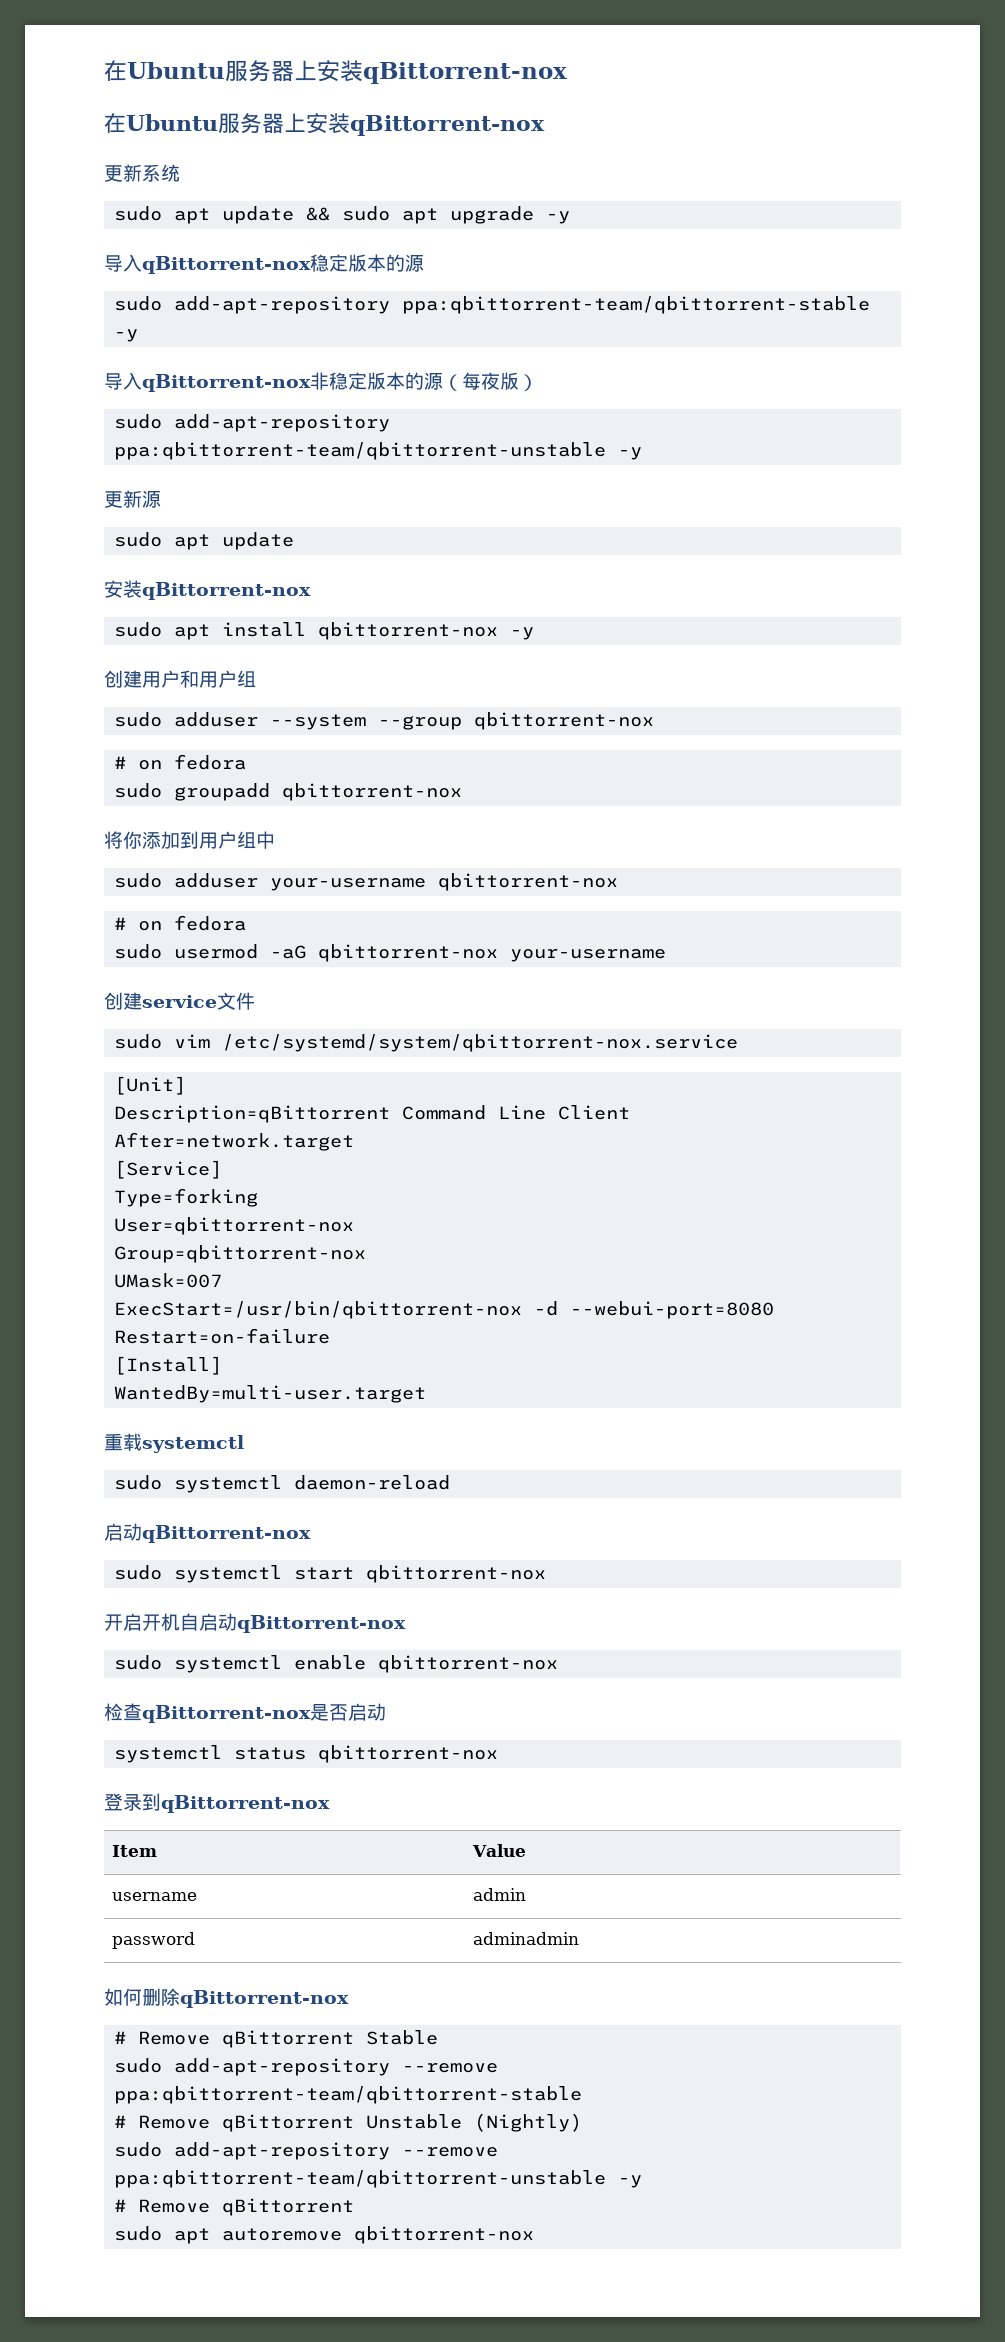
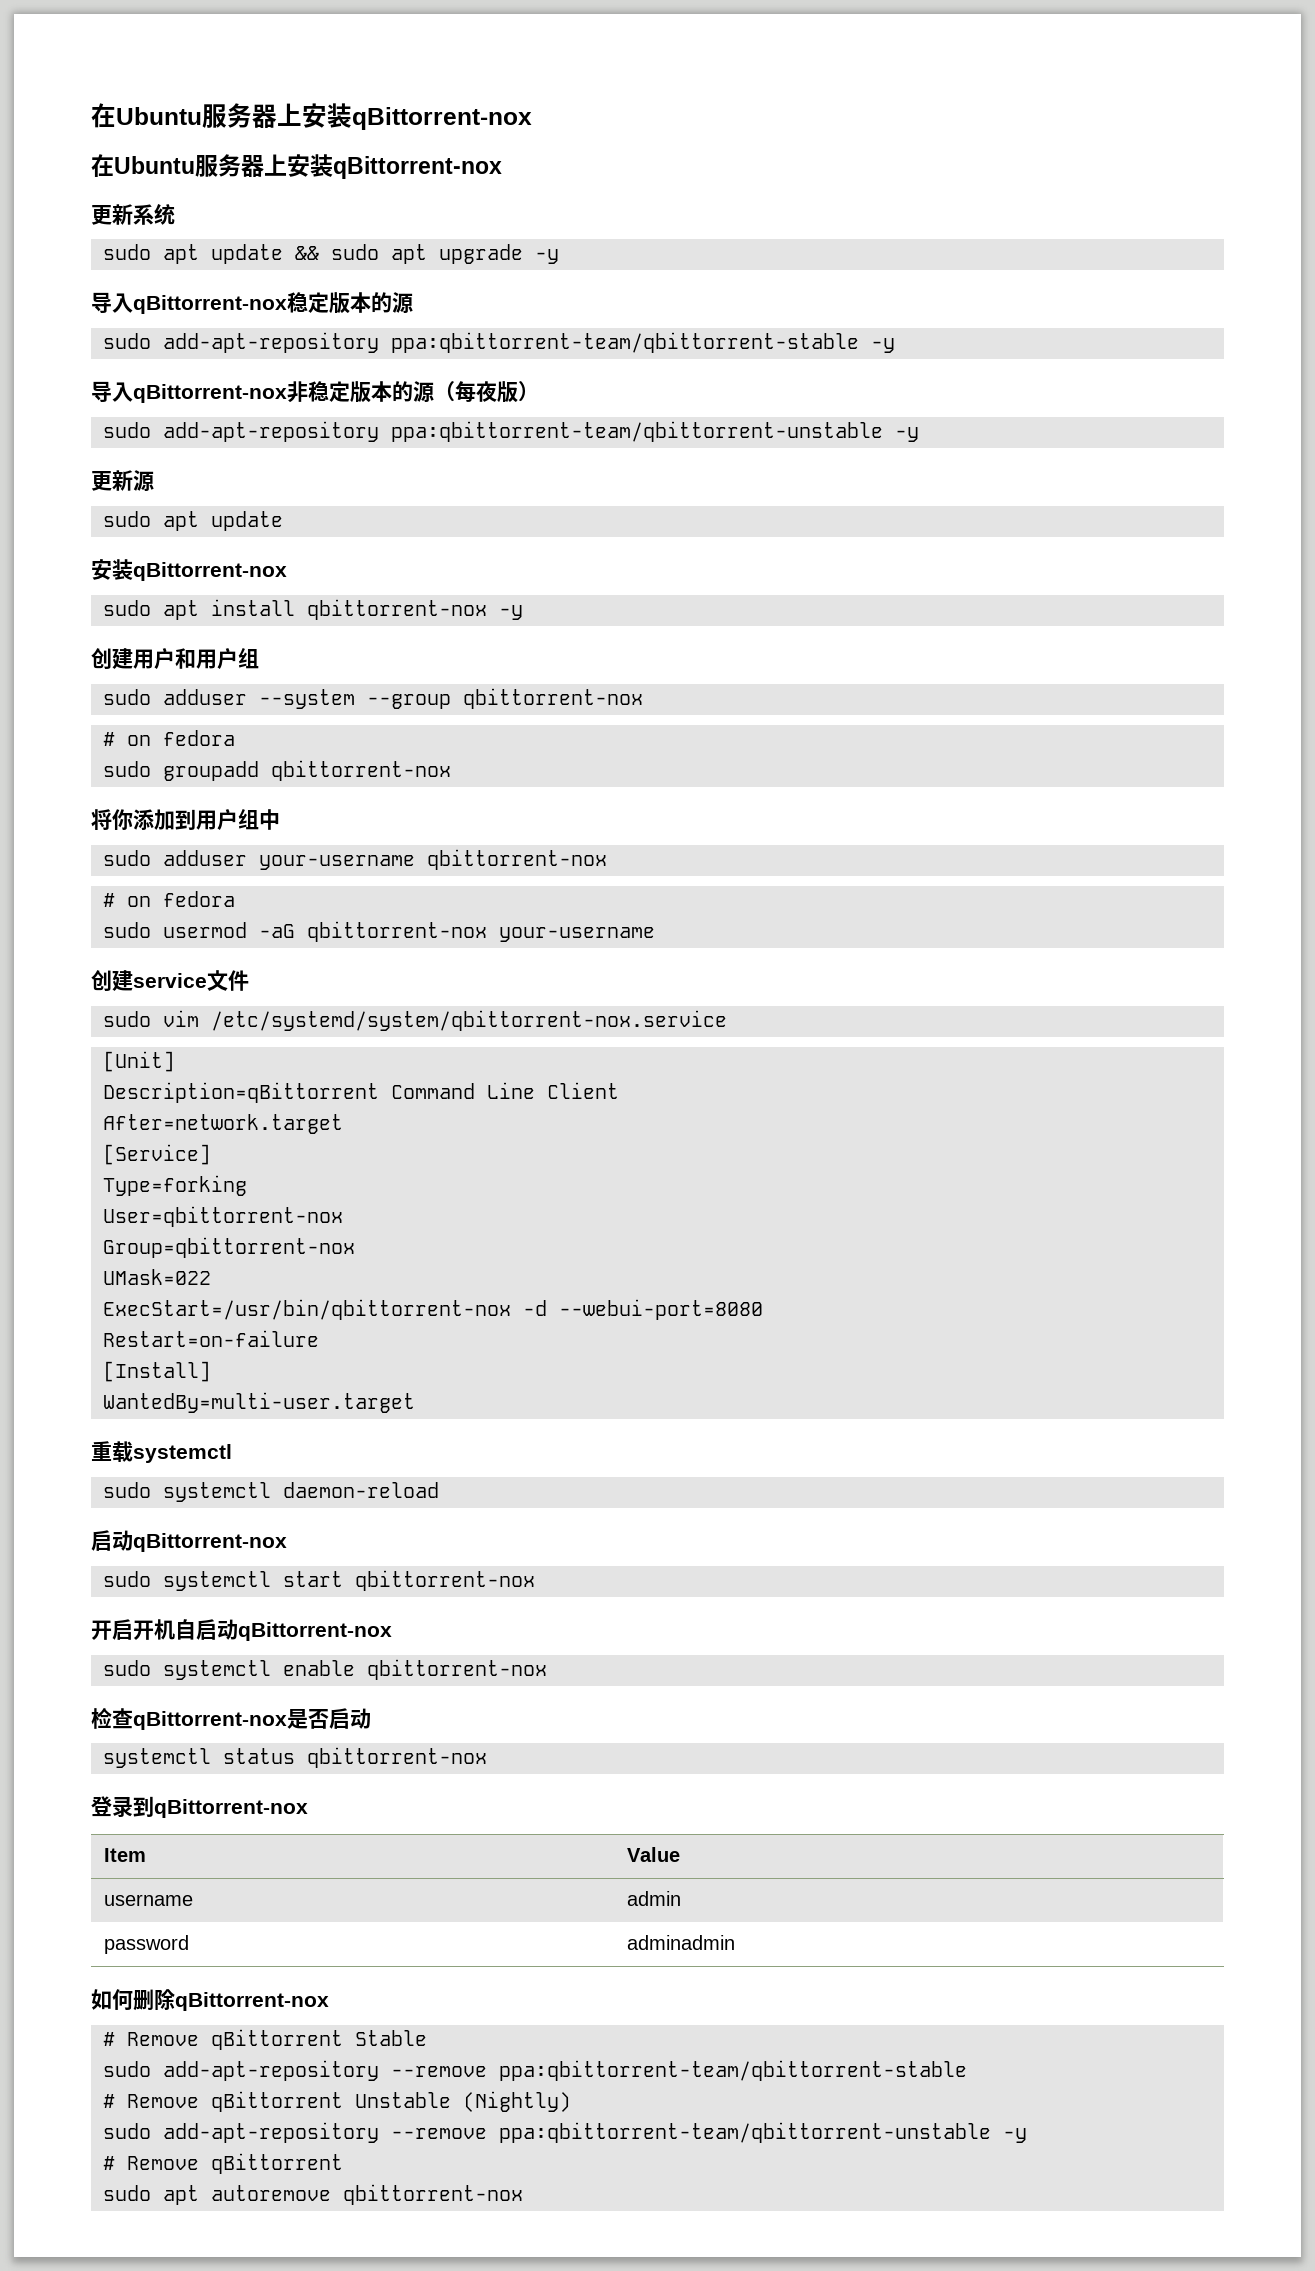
[114,1273,223,1288] UMask=007 -> [103,1269,211,1285] UMask=022

